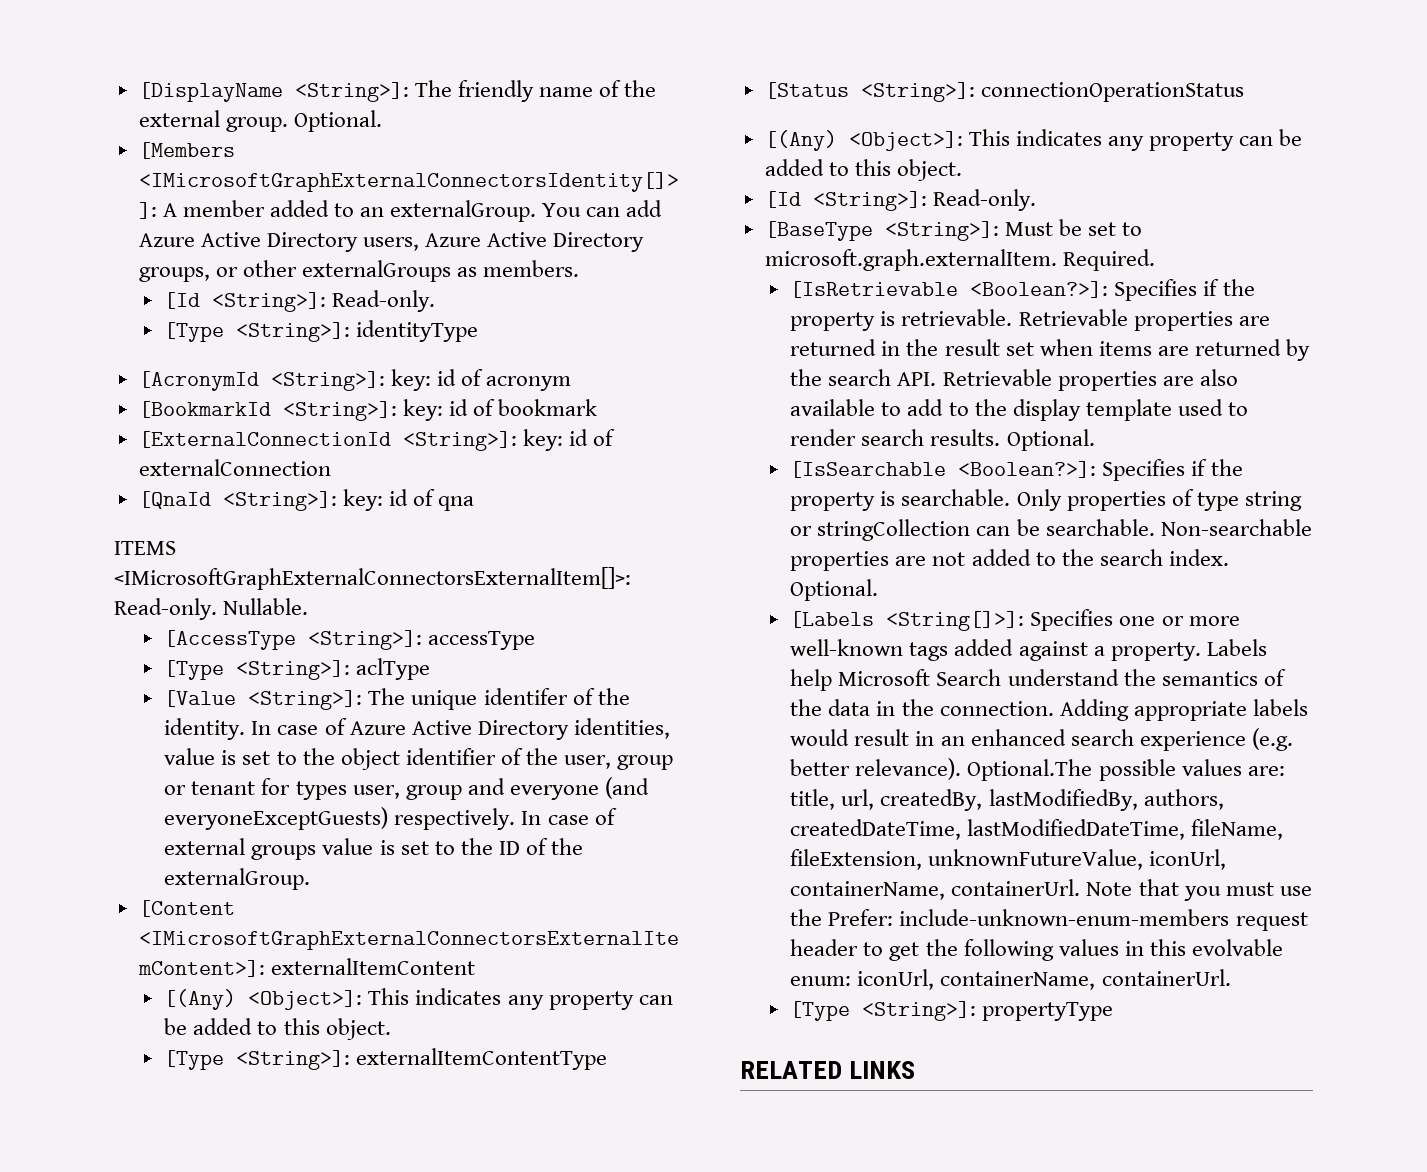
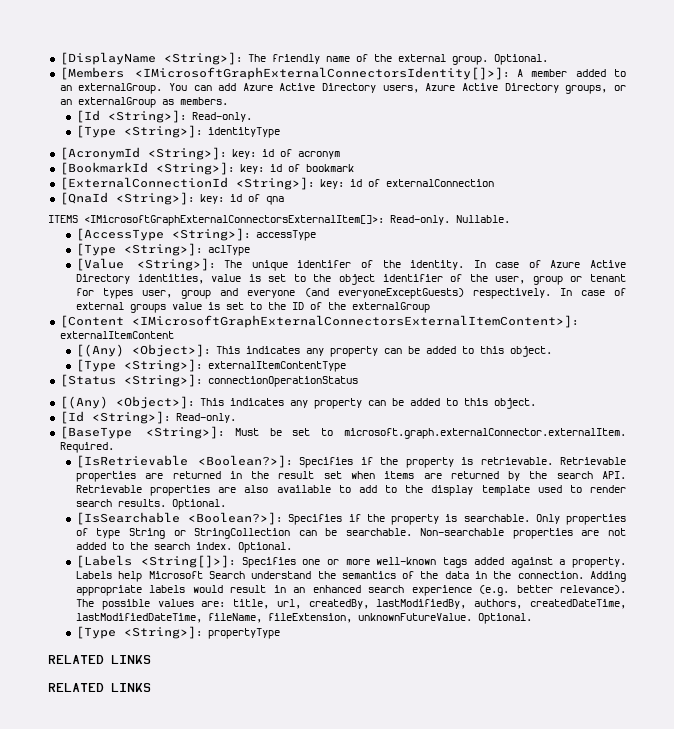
[242,260,451,282] other externalGroups -> [59,97,156,108] an externalGroup
[164,868,311,890] externalGroup. -> [351,302,430,313] externalGroup
[764,249,1057,271] microsoft.graph.externalItem. -> [344,428,626,439] microsoft.graph.externalConnector.externalItem.
[1244,491,1302,511] [790,519,971,541] string or stringCollection -> [129,528,291,539] String or StringCollection
[967,759,1093,781] Optional.The -> [75,599,94,607] The
[928,849,1227,870] [790,879,1312,901] [790,909,1308,931] [790,939,1283,961] [790,969,1231,990] unknownFutureValue, iconUrl, containerName, containerUrl. Note that you must use the Prefer: include-unknown-enum-members request header to get the following values in this evolvable enum: iconUrl, containerName, containerUrl. -> [357,613,532,624] unknownFutureValue. Optional.
(916, 1070) none -> [48,683,151,692] // RELATED LINKS

